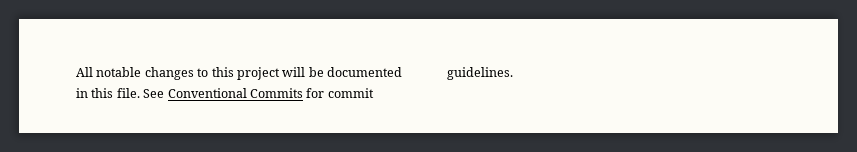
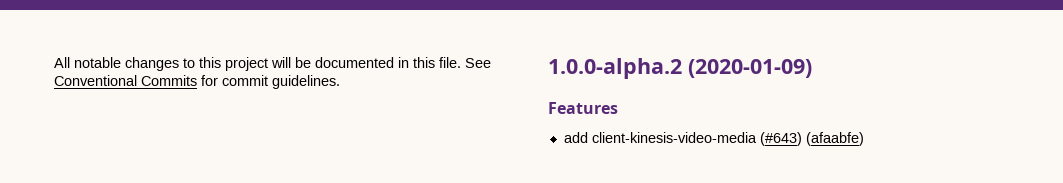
(513, 73) none -> [548,58,812,79] [548,102,618,114] [563,132,864,146] // 1.0.0-alpha.2 (2020-01-09) // Features // add client-kinesis-video-media (#643) (afaabfe)

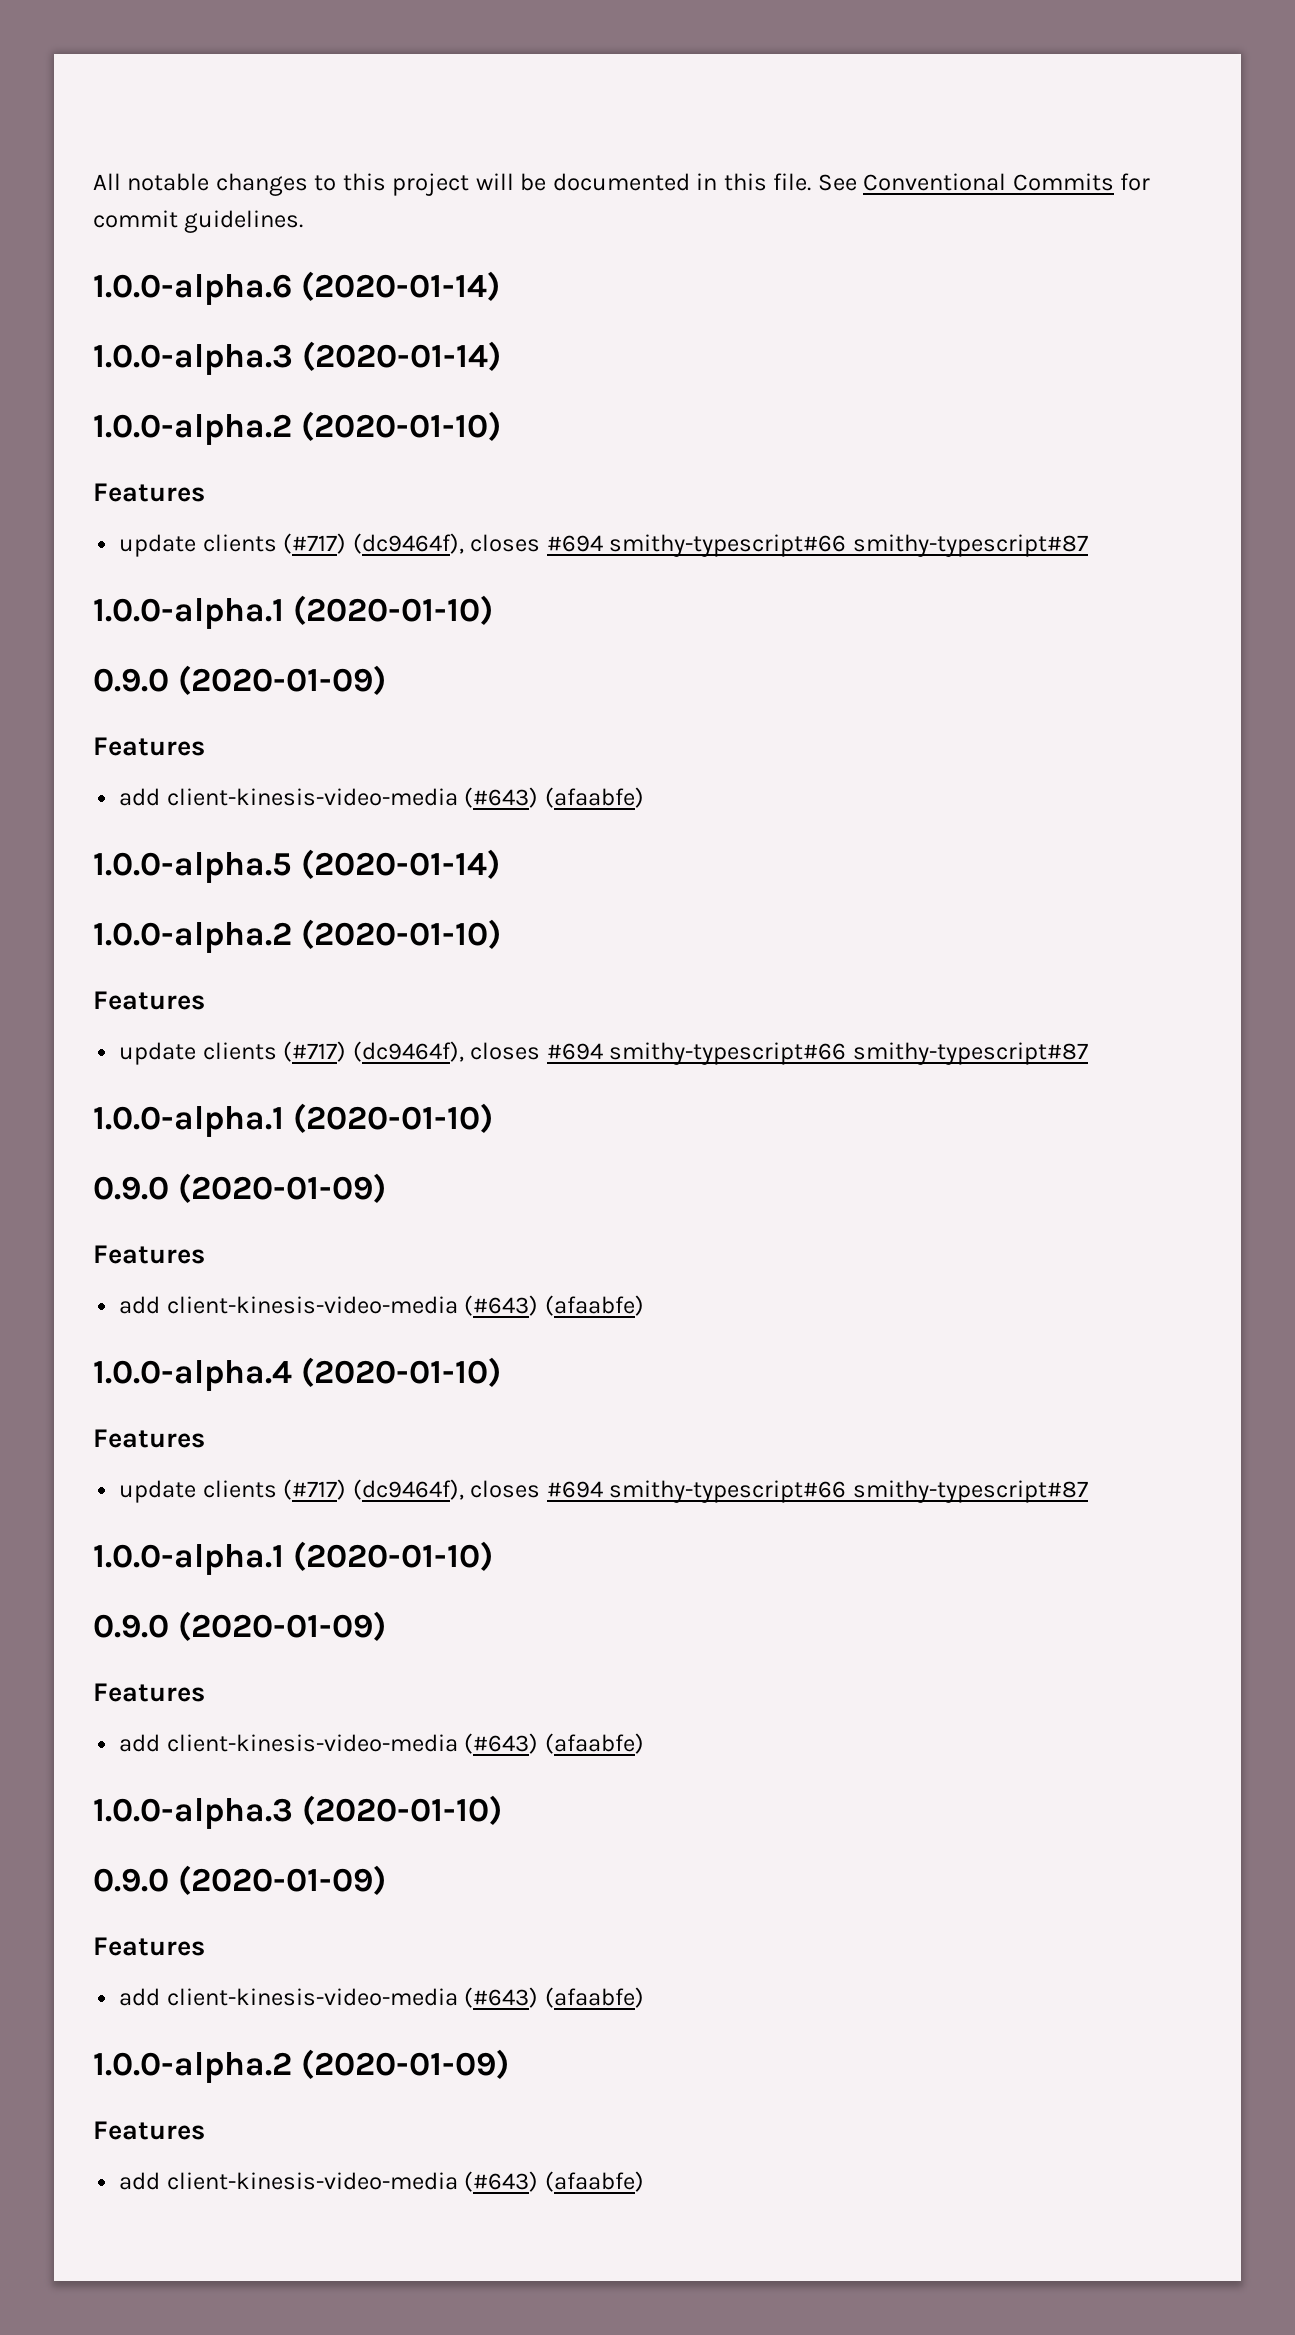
(340, 82) none -> [93,271,501,305] [93,341,502,375] [93,411,502,445] [93,483,205,502] [119,533,1088,557] [93,595,494,629] [93,665,387,695] [93,737,205,756] [119,787,644,808] [93,849,501,883] [93,919,502,953] [93,991,205,1010] [119,1041,1088,1065] [93,1103,494,1137] [93,1173,387,1203] [93,1245,205,1264] [119,1295,644,1316] [93,1357,502,1391] [93,1429,205,1448] [119,1479,1088,1503] [93,1541,494,1575] [93,1611,387,1641] [93,1683,205,1702] [119,1733,644,1754] [93,1795,503,1829] [93,1865,387,1895] [93,1937,205,1956] [119,1987,644,2008] // 1.0.0-alpha.6 (2020-01-14) // 1.0.0-alpha.3 (2020-01-14) // 1.0.0-alpha.2 (2020-01-10) // Features // update clients (#717) (dc9464f), closes #694 smithy-typescript#66 smithy-typescript#87 // 1.0.0-alpha.1 (2020-01-10) // 0.9.0 (2020-01-09) // Features // add client-kinesis-video-media (#643) (afaabfe) // 1.0.0-alpha.5 (2020-01-14) // 1.0.0-alpha.2 (2020-01-10) // Features // update clients (#717) (dc9464f), closes #694 smithy-typescript#66 smithy-typescript#87 // 1.0.0-alpha.1 (2020-01-10) // 0.9.0 (2020-01-09) // Features // add client-kinesis-video-media (#643) (afaabfe) // 1.0.0-alpha.4 (2020-01-10) // Features // update clients (#717) (dc9464f), closes #694 smithy-typescript#66 smithy-typescript#87 // 1.0.0-alpha.1 (2020-01-10) // 0.9.0 (2020-01-09) // Features // add client-kinesis-video-media (#643) (afaabfe) // 1.0.0-alpha.3 (2020-01-10) // 0.9.0 (2020-01-09) // Features // add client-kinesis-video-media (#643) (afaabfe)

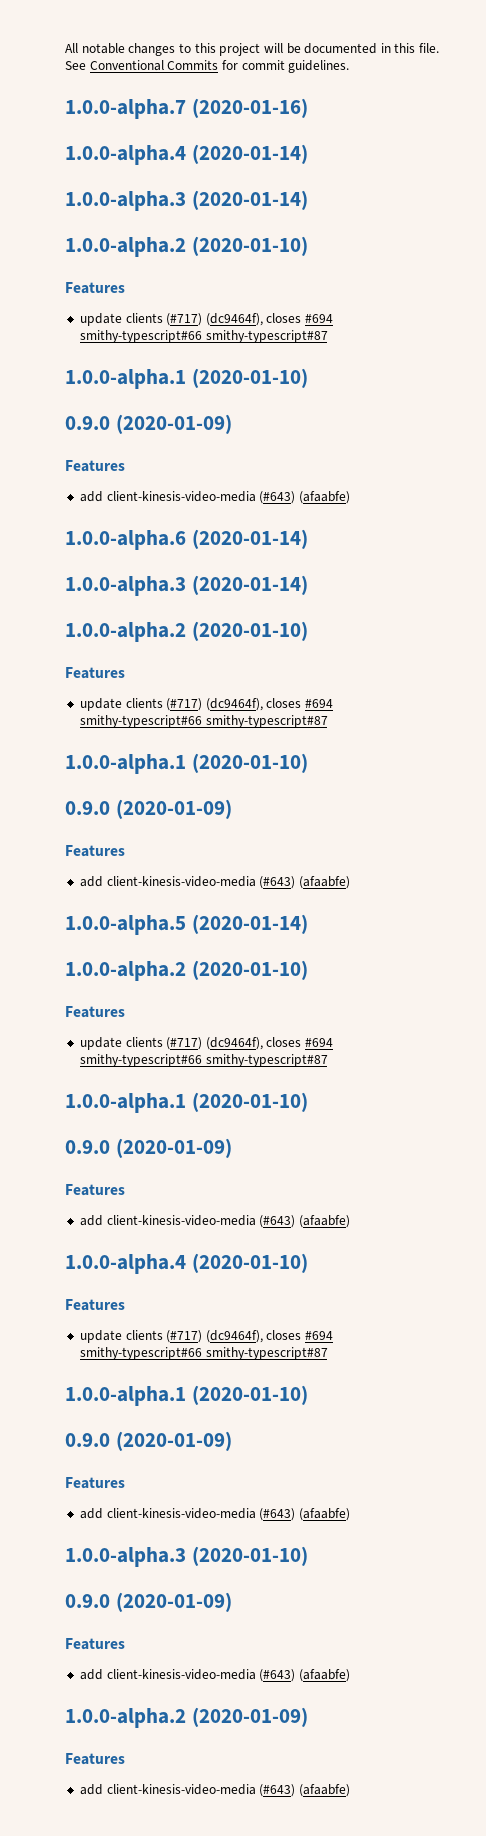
(304, 221) none -> [65,98,308,119] [65,144,308,165] [65,190,308,211] [65,236,308,257] [65,282,125,294] [79,313,334,326] [79,330,328,343] [65,368,308,389] [65,414,232,434] [65,460,125,472] [79,491,350,504] // 1.0.0-alpha.7 (2020-01-16) // 1.0.0-alpha.4 (2020-01-14) // 1.0.0-alpha.3 (2020-01-14) // 1.0.0-alpha.2 (2020-01-10) // Features // update clients (#717) (dc9464f), closes #694 smithy-typescript#66 smithy-typescript#87 // 1.0.0-alpha.1 (2020-01-10) // 0.9.0 (2020-01-09) // Features // add client-kinesis-video-media (#643) (afaabfe)

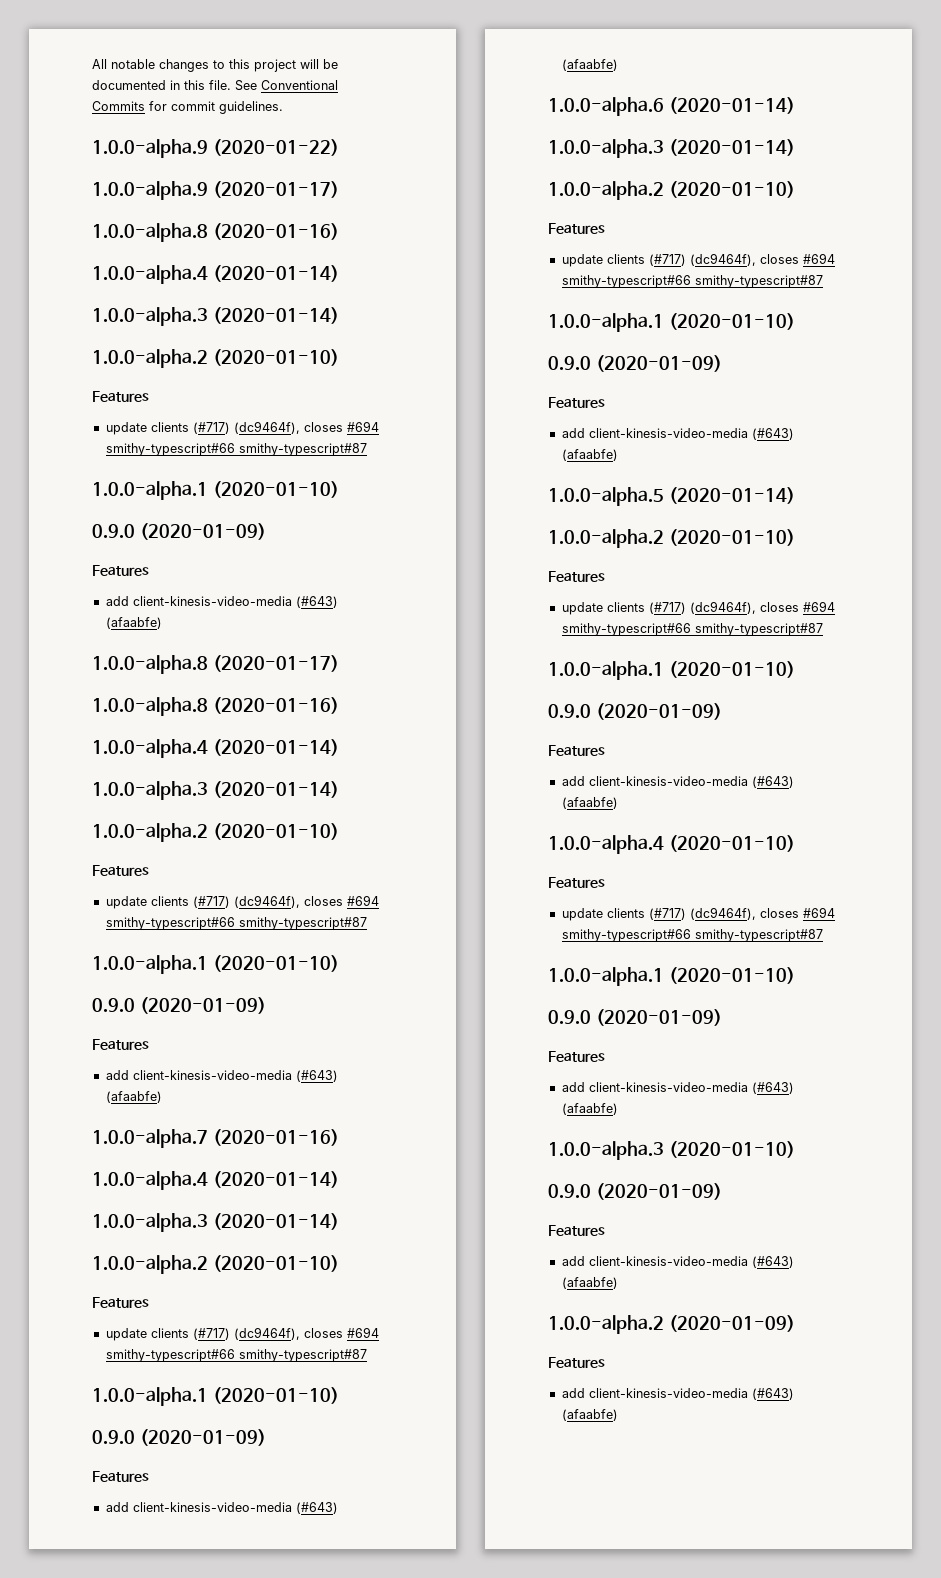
(350, 66) none -> [92,139,339,158] [92,181,339,200] [92,223,339,242] [92,265,339,284] [92,307,339,326] [92,349,339,368] [92,391,149,402] [105,421,379,435] [105,443,367,456] [92,481,339,500] [92,523,266,540] [92,565,149,576] [105,596,338,608] [105,617,162,629] [92,655,339,674] [92,697,339,716] [92,739,339,758] [92,781,339,800] [92,823,339,842] [92,865,149,876] [105,895,379,909] [105,917,367,930] [92,955,339,974] [92,997,266,1014] [92,1039,149,1050] [105,1070,338,1082] [105,1091,162,1103] // 1.0.0-alpha.9 (2020-01-22) // 1.0.0-alpha.9 (2020-01-17) // 1.0.0-alpha.8 (2020-01-16) // 1.0.0-alpha.4 (2020-01-14) // 1.0.0-alpha.3 (2020-01-14) // 1.0.0-alpha.2 (2020-01-10) // Features // update clients (#717) (dc9464f), closes #694 smithy-typescript#66 smithy-typescript#87 // 1.0.0-alpha.1 (2020-01-10) // 0.9.0 (2020-01-09) // Features // add client-kinesis-video-media (#643) (afaabfe) // 1.0.0-alpha.8 (2020-01-17) // 1.0.0-alpha.8 (2020-01-16) // 1.0.0-alpha.4 (2020-01-14) // 1.0.0-alpha.3 (2020-01-14) // 1.0.0-alpha.2 (2020-01-10) // Features // update clients (#717) (dc9464f), closes #694 smithy-typescript#66 smithy-typescript#87 // 1.0.0-alpha.1 (2020-01-10) // 0.9.0 (2020-01-09) // Features // add client-kinesis-video-media (#643) (afaabfe)

